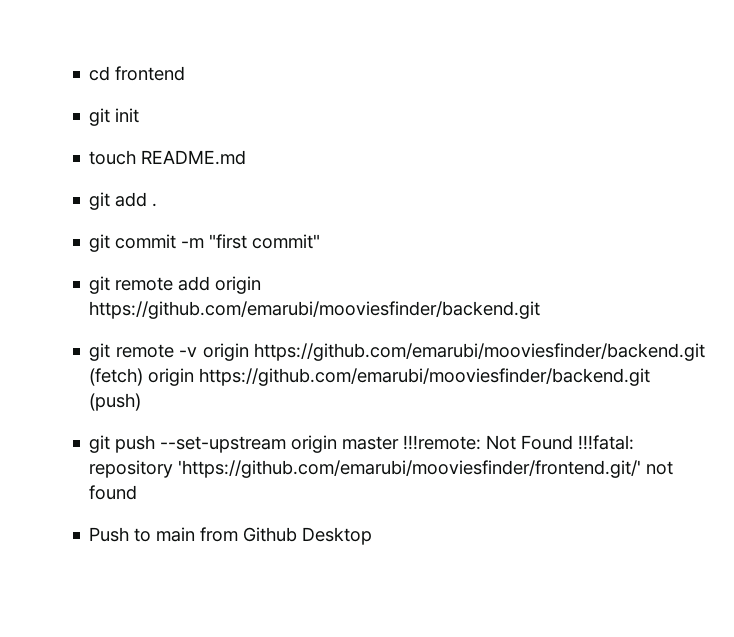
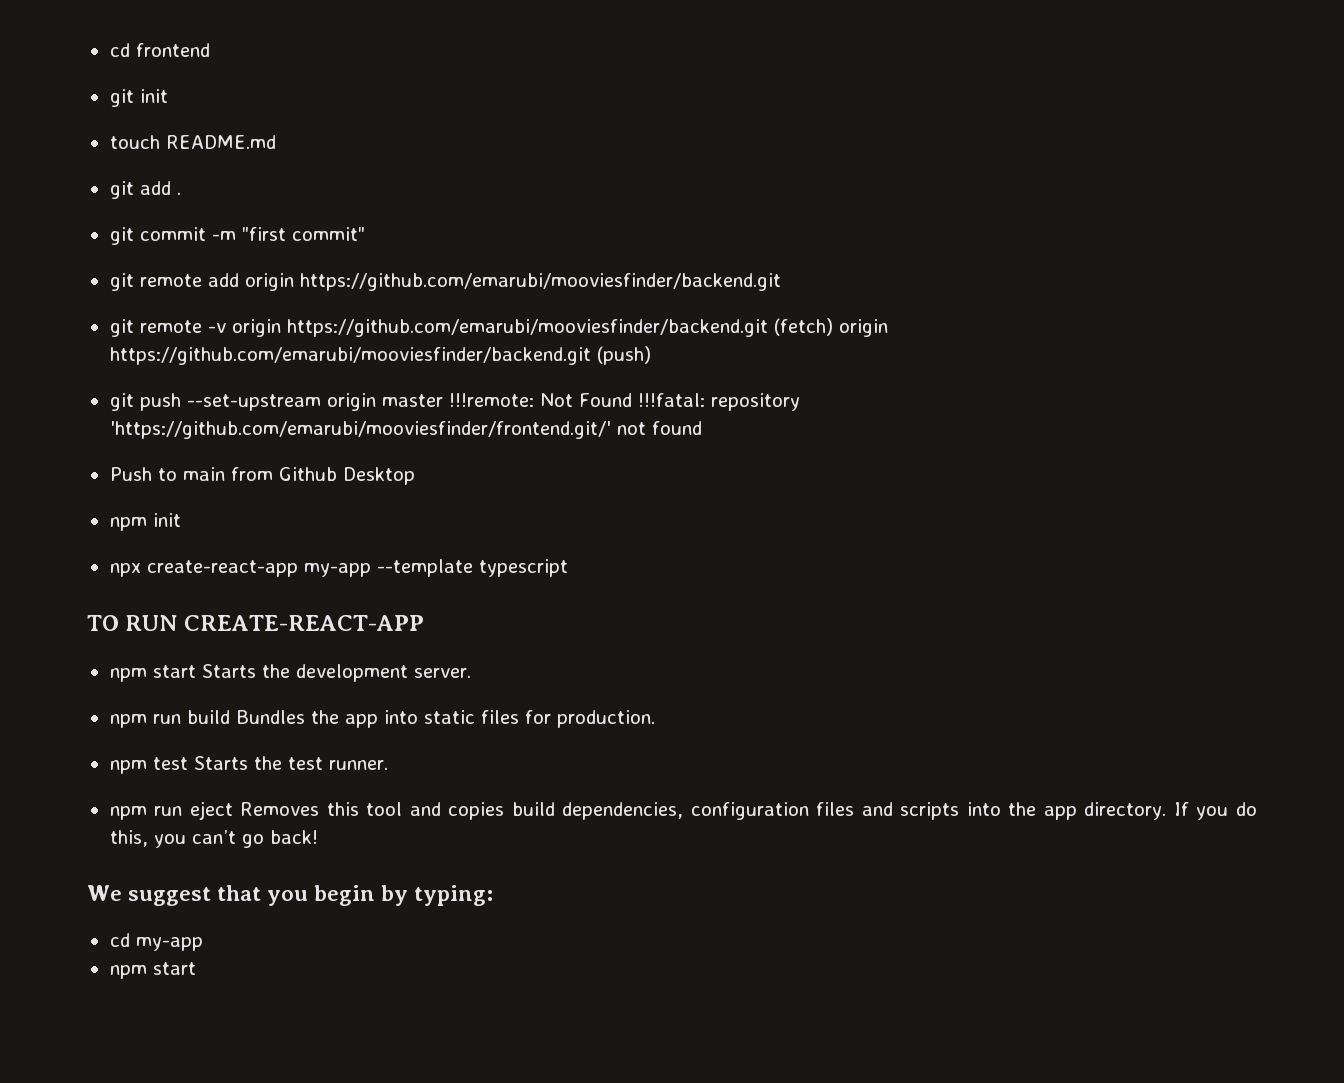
(373, 536) none -> [109,513,181,531] [109,559,568,577] [87,615,424,631] [109,664,471,682] [109,710,655,728] [109,756,388,774] [109,801,1258,820] [109,830,318,848] [87,885,494,906] [109,933,203,951] [109,962,196,979] // npm init // npx create-react-app my-app --template typescript // TO RUN CREATE-REACT-APP // npm start Starts the development server. // npm run build Bundles the app into static files for production. // npm test Starts the test runner. // npm run eject Removes this tool and copies build dependencies, configuration files and scripts into the app directory. If you do this, you can’t go back! // We suggest that you begin by typing: // cd my-app // npm start

